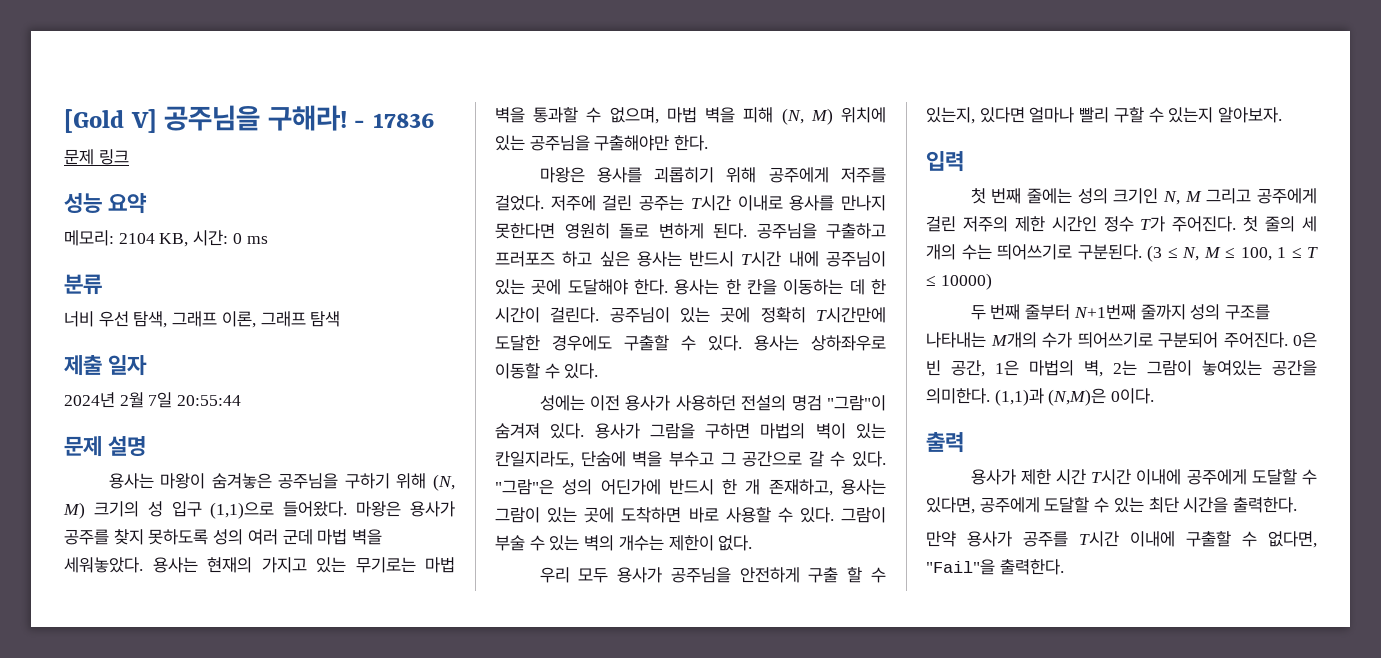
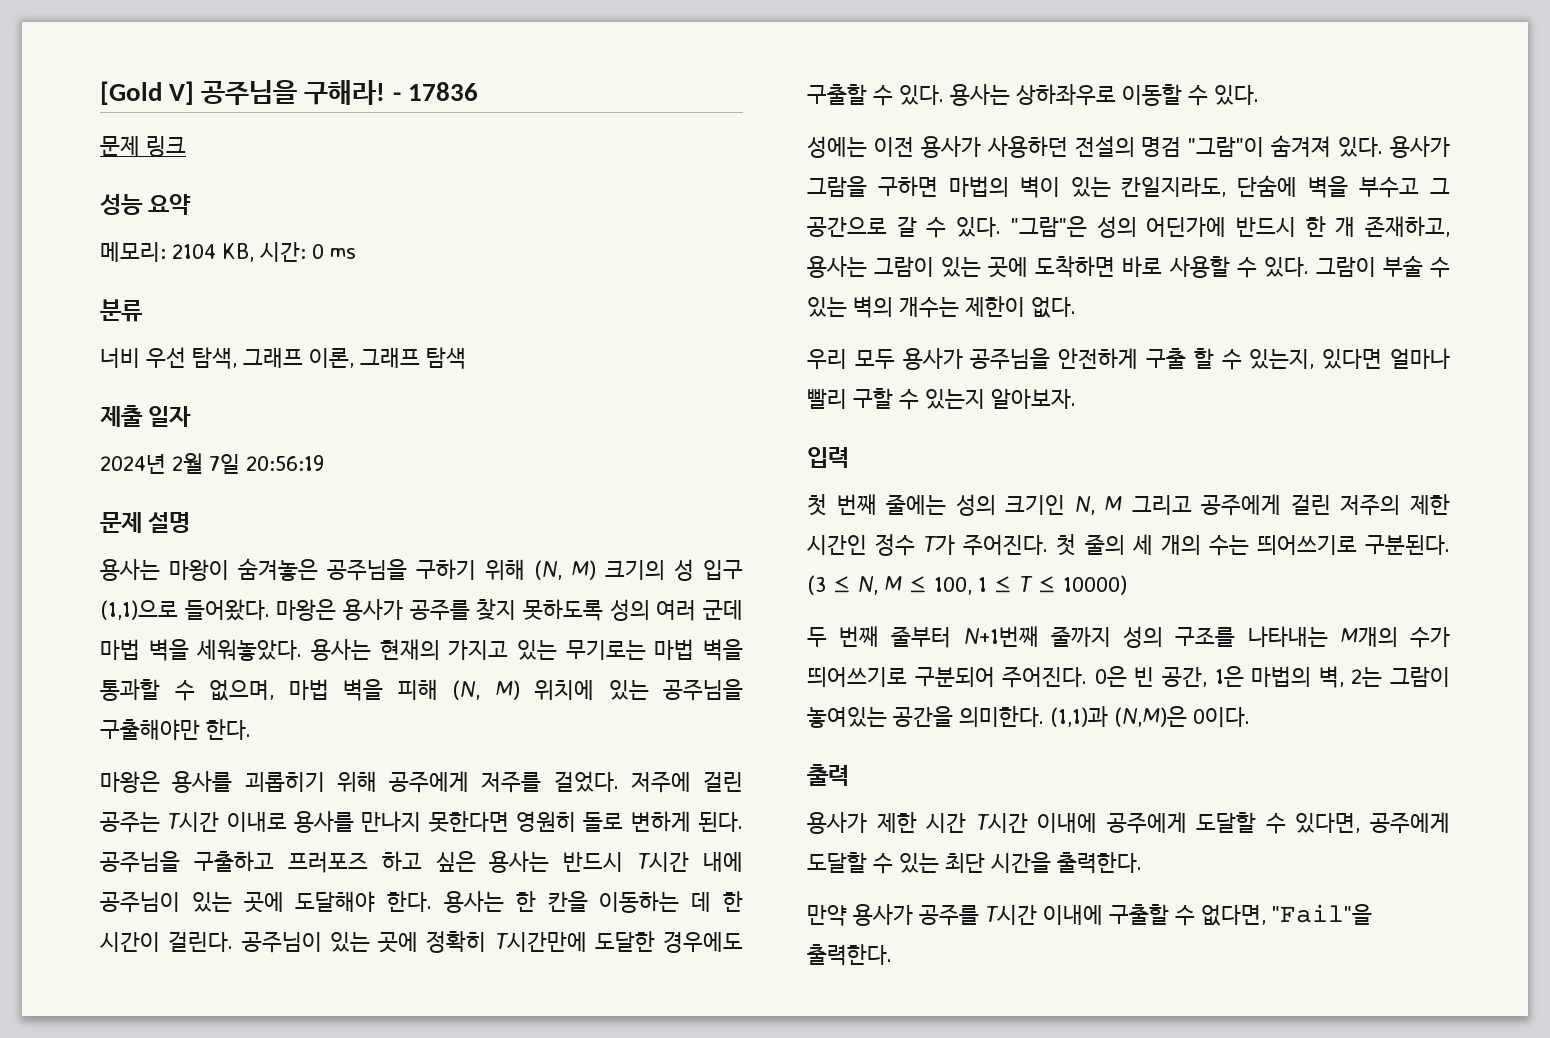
[177,395,242,406] 20:55:44 -> [246,455,324,471] 20:56:19

